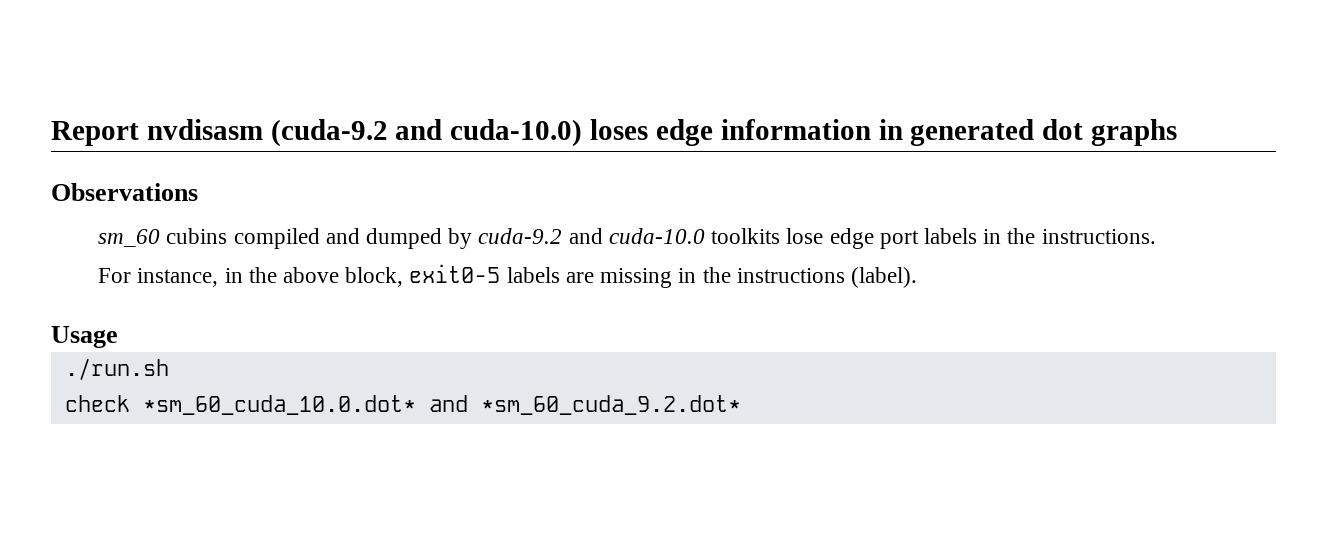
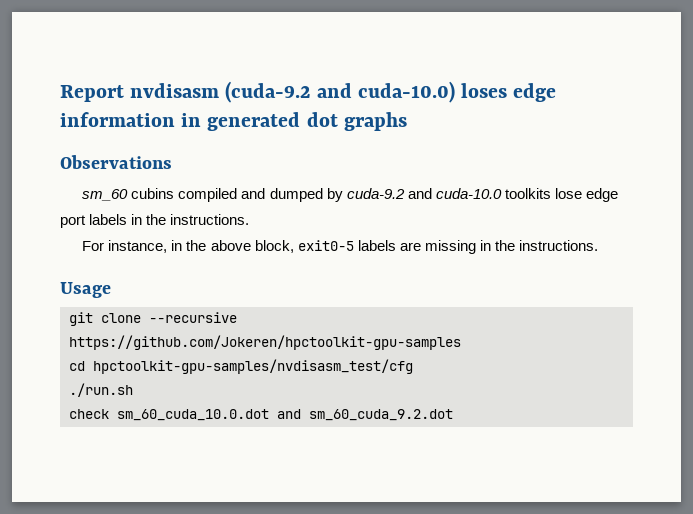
[736,267,917,288] instructions (label). -> [518,240,598,251] instructions.
(118, 337) none -> [69,312,237,326] [69,335,461,350] [69,359,413,374] // git clone --recursive https://github.com/Jokeren/hpctoolkit-gpu-samples // cd hpctoolkit-gpu-samples/nvdisasm_test/cfg
[142,395,741,415] *sm_60_cuda_10.0.dot* and *sm_60_cuda_9.2.dot* -> [117,409,453,421] sm_60_cuda_10.0.dot and sm_60_cuda_9.2.dot

